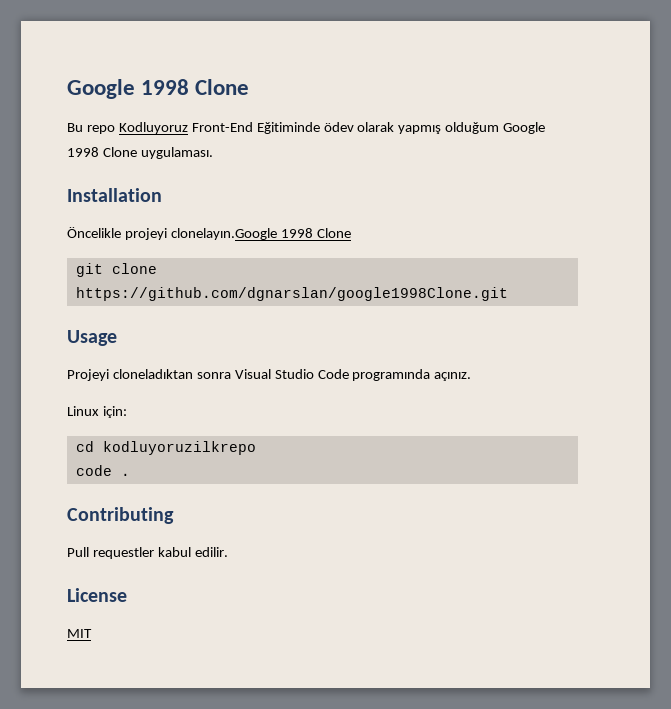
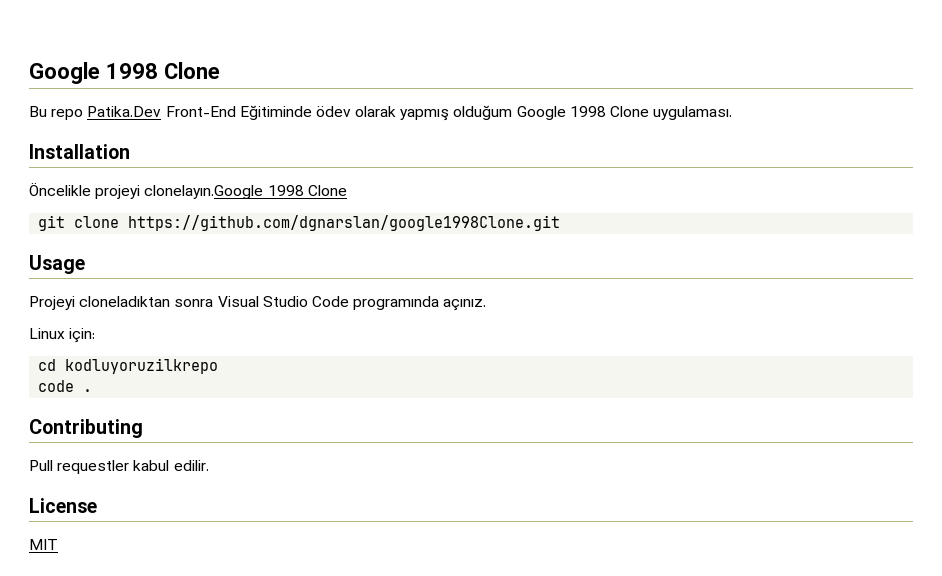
[118,122,188,134] Kodluyoruz -> [87,106,162,117] Patika.Dev

